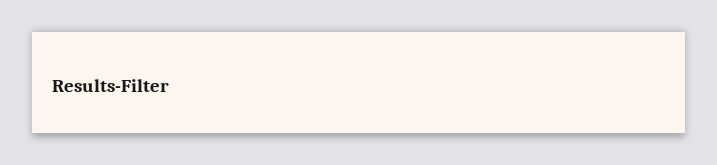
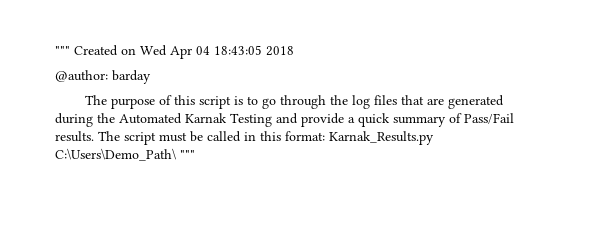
[52,79,169,92] Results-Filter -> [55,45,294,59] [55,70,151,84] [84,95,504,109] [55,113,514,127] [55,131,434,145] [55,148,195,161] """ Created on Wed Apr 04 18:43:05 2018 // @author: barday // The purpose of this script is to go through the log files that are generated during the Automated Karnak Testing and provide a quick summary of Pass/Fail results. The script must be called in this format: Karnak_Results.py C:\Users\Demo_Path\ """

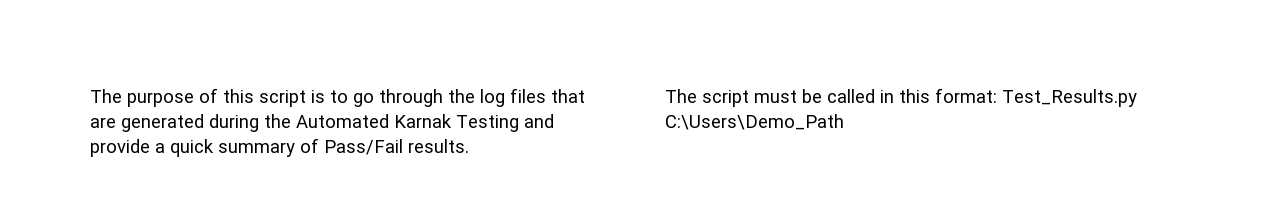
[55,45,294,59] [55,70,151,84] """ Created on Wed Apr 04 18:43:05 2018 // @author: barday // -> (90, 96) none
(94, 136) none -> (469, 146) //
[329,131,434,145] [55,148,195,161] Karnak_Results.py C:\Users\Demo_Path\ """ -> [1002,89,1137,107] [665,114,844,130] Test_Results.py C:\Users\Demo_Path

